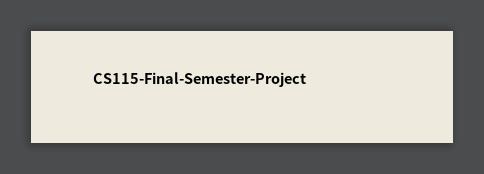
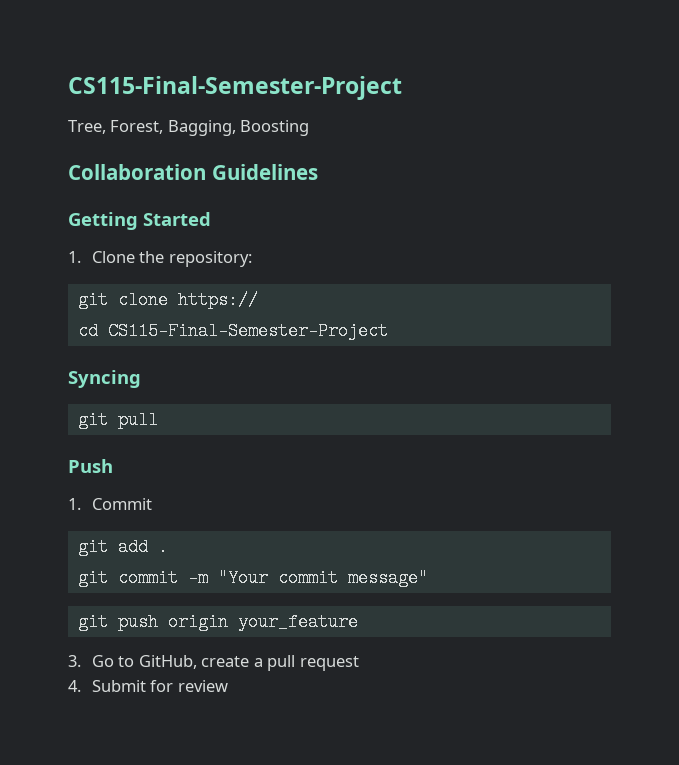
[93,72,306,87] CS115-Final-Semester-Project -> [68,76,402,100] [68,120,310,136] [68,164,318,180] [68,212,211,230] [68,251,252,267] [77,291,258,309] [77,322,388,340] [68,370,141,388] [77,411,158,429] [68,459,113,473] [68,498,152,510] [77,538,168,556] [77,569,428,587] [77,613,358,631] [68,655,359,671] [68,680,228,692] CS115-Final-Semester-Project // Tree, Forest, Bagging, Boosting // Collaboration Guidelines // Getting Started // 1. Clone the repository: // git clone https:// // cd CS115-Final-Semester-Project // Syncing // git pull // Push // 1. Commit // git add . // git commit -m "Your commit message" // git push origin your_feature // 3. Go to GitHub, create a pull request // 4. Submit for review

